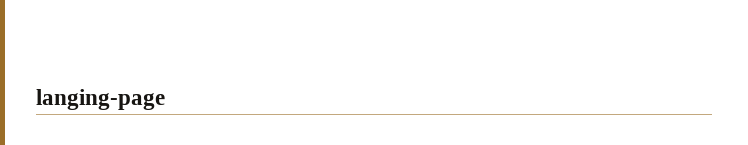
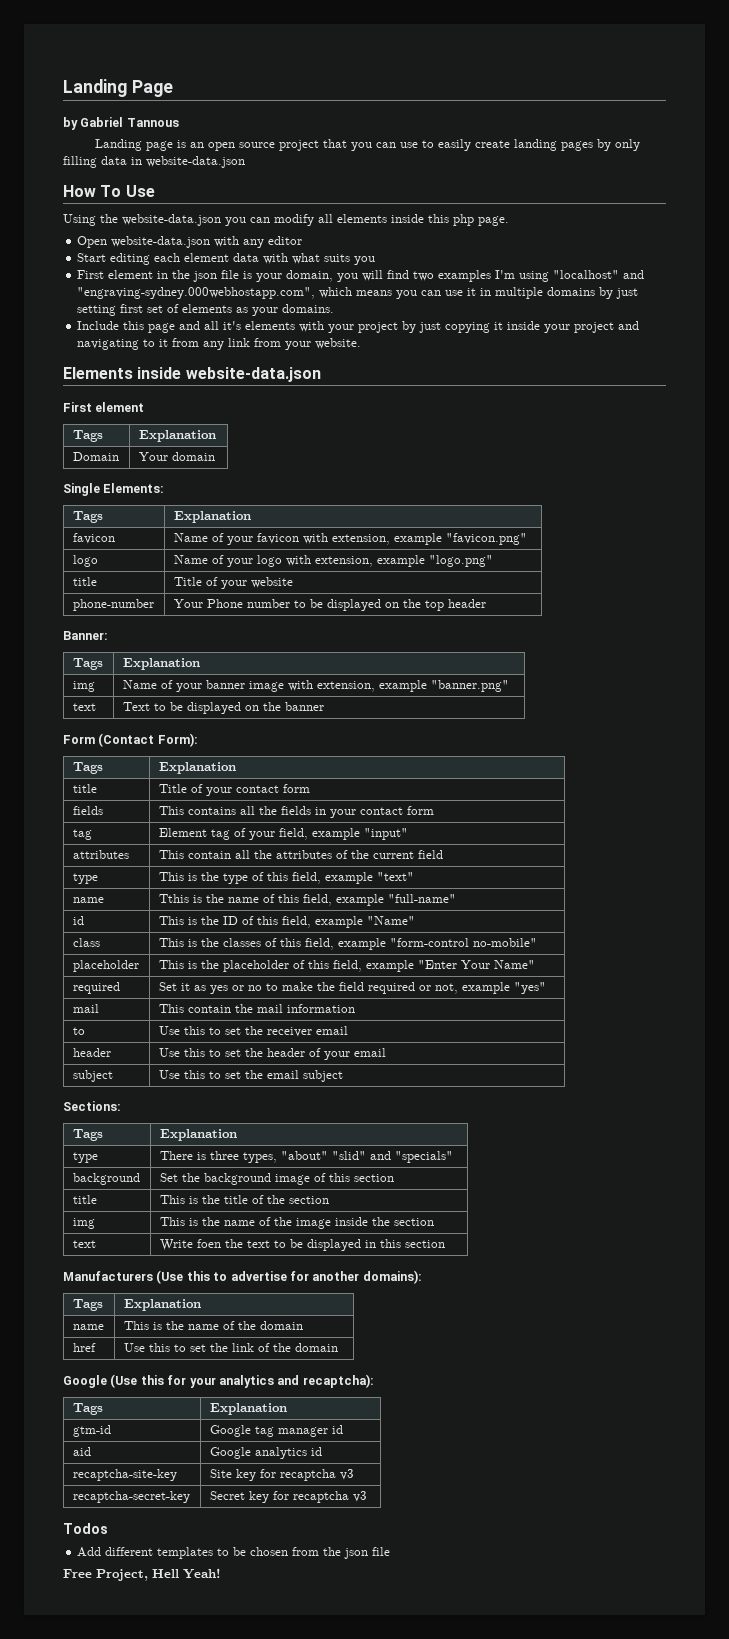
[36,89,165,110] langing-page -> [63,79,173,97] [63,117,179,130] [94,139,640,151] [63,156,245,168] [63,185,155,197] [63,214,509,226] [77,236,303,248] [77,253,376,265] [77,270,645,282] [77,287,639,299] [77,304,335,316] [77,321,640,333] [77,338,362,350] [63,367,321,382] [63,402,145,412] [72,430,103,442] [138,430,216,442] [72,452,119,461] [138,452,215,461] [63,483,165,496] [72,511,103,523] [173,511,251,523] [72,533,115,544] [173,533,527,545] [72,555,98,567] [173,555,493,567] [72,577,97,586] [173,577,293,589] [72,599,154,611] [173,599,486,611] [63,631,108,640] [72,658,103,670] [122,658,200,670] [72,681,95,692] [122,680,509,692] [72,703,96,711] [122,702,324,714] [63,733,198,747] [72,762,103,774] [158,762,236,774] [72,784,97,793] [158,784,310,796] [72,806,103,815] [158,806,434,818] [72,829,92,840] [158,828,408,840] [72,850,129,859] [158,850,443,859] [72,873,98,884] [158,872,414,884] [72,897,104,903] [158,894,456,906] [72,916,84,925] [158,916,415,928] [72,938,100,947] [158,938,537,950] [72,960,139,972] [158,960,535,972] [72,982,120,994] [158,982,546,994] [72,1004,99,1013] [158,1004,355,1013] [72,1027,85,1035] [158,1026,348,1037] [72,1048,111,1057] [158,1048,386,1060] [72,1070,113,1082] [158,1070,343,1082] [63,1101,121,1111] [72,1129,103,1141] [159,1129,237,1141] [72,1152,98,1163] [159,1151,453,1163] [72,1173,140,1185] [159,1173,394,1185] [72,1195,97,1204] [159,1195,329,1204] [72,1218,95,1229] [159,1217,434,1229] [72,1240,96,1248] [159,1239,445,1251] [63,1270,422,1284] [72,1299,103,1311] [123,1299,201,1311] [72,1324,104,1330] [123,1321,303,1330] [72,1343,96,1352] [123,1343,338,1352] [63,1374,374,1388] [72,1403,103,1415] [209,1403,287,1415] [72,1425,111,1437] [209,1425,343,1437] [72,1447,91,1456] [209,1447,322,1459] [72,1469,177,1481] [209,1469,354,1481] [72,1491,190,1503] [209,1491,367,1503] [63,1523,108,1534] [77,1547,391,1559] [63,1568,221,1581] Landing Page // by Gabriel Tannous // Landing page is an open source project that you can use to easily create landing pages by only filling data in website-data.json // How To Use // Using the website-data.json you can modify all elements inside this php page. // Open website-data.json with any editor // Start editing each element data with what suits you // First element in the json file is your domain, you will find two examples I'm using "localhost" and "engraving-sydney.000webhostapp.com", which means you can use it in multiple domains by just setting first set of elements as your domains. // Include this page and all it's elements with your project by just copying it inside your project and navigating to it from any link from your website. // Elements inside website-data.json // First element // Tags | Explanation // Domain | Your domain // Single Elements: // Tags | Explanation // favicon | Name of your favicon with extension, example "favicon.png" // logo | Name of your logo with extension, example "logo.png" // title | Title of your website // phone-number | Your Phone number to be displayed on the top header // Banner: // Tags | Explanation // img | Name of your banner image with extension, example "banner.png" // text | Text to be displayed on the banner // Form (Contact Form): // Tags | Explanation // title | Title of your contact form // fields | This contains all the fields in your contact form // tag | Element tag of your field, example "input" // attributes | This contain all the attributes of the current field // type | This is the type of this field, example "text" // name | Tthis is the name of this field, example "full-name" // id | This is the ID of this field, example "Name" // class | This is the classes of this field, example "form-control no-mobile" // placeholder | This is the placeholder of this field, example "Enter Your Name" // required | Set it as yes or no to make the field required or not, example "yes" // mail | This contain the mail information // to | Use this to set the receiver email // header | Use this to set the header of your email // subject | Use this to set the email subject // Sections: // Tags | Explanation // type | There is three types, "about" "slid" and "specials" // background | Set the background image of this section // title | This is the title of the section // img | This is the name of the image inside the section // text | Write foen the text to be displayed in this section // Manufacturers (Use this to advertise for another domains): // Tags | Explanation // name | This is the name of the domain // href | Use this to set the link of the domain // Google (Use this for your analytics and recaptcha): // Tags | Explanation // gtm-id | Google tag manager id // aid | Google analytics id // recaptcha-site-key | Site key for recaptcha v3 // recaptcha-secret-key | Secret key for recaptcha v3 // Todos // Add different templates to be chosen from the json file // Free Project, Hell Yeah!

